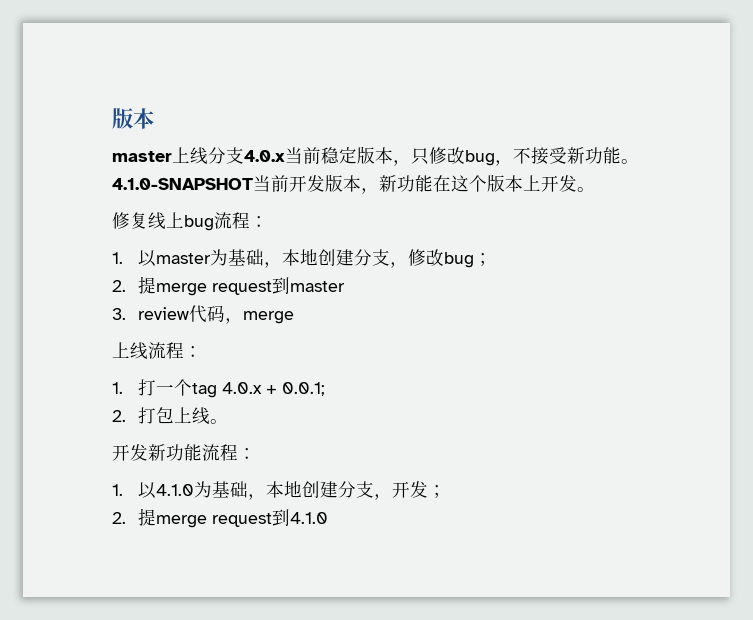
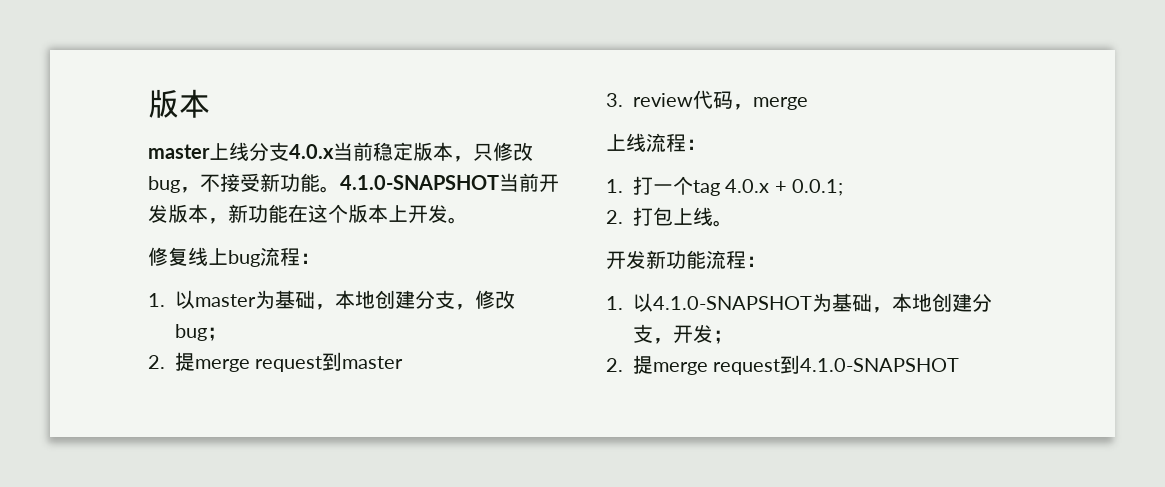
[155,484,194,496] 4.1.0 -> [653,296,812,310] 4.1.0-SNAPSHOT
[289,512,328,524] 4.1.0 -> [800,358,960,372] 4.1.0-SNAPSHOT

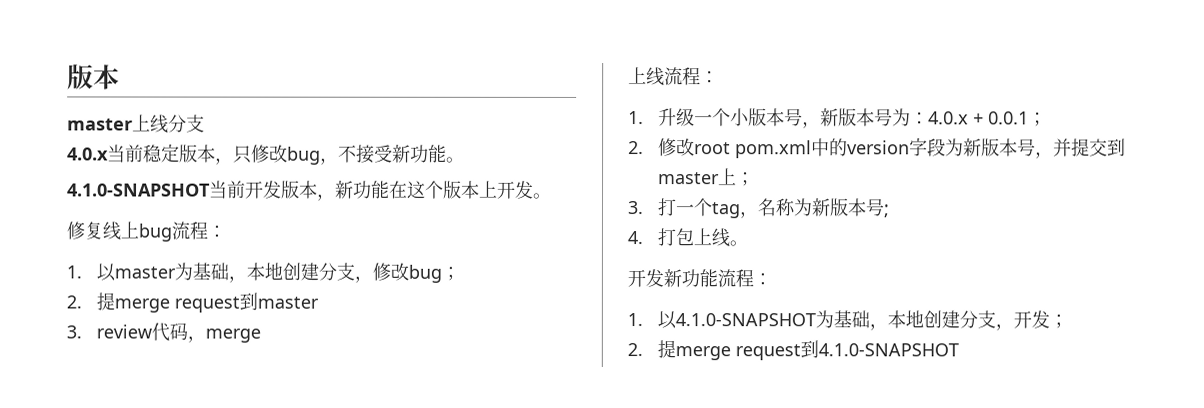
(289, 151) none -> (205, 123) //
(340, 189) none -> (465, 159) //
[633,176,844,196] [606,210,623,224] 打一个tag 4.0.x + 0.0.1; // 2. -> [657,108,1047,129] [628,137,1126,159] [657,168,755,187] [627,198,889,219] [627,231,643,245] 升级一个小版本号，新版本号为：4.0.x + 0.0.1； // 2.修改root pom.xml中的version字段为新版本号，并提交到master上； // 3.打一个tag，名称为新版本号; // 4.

